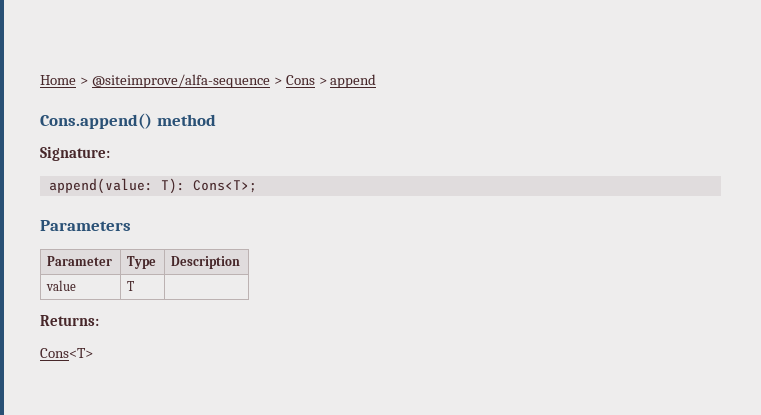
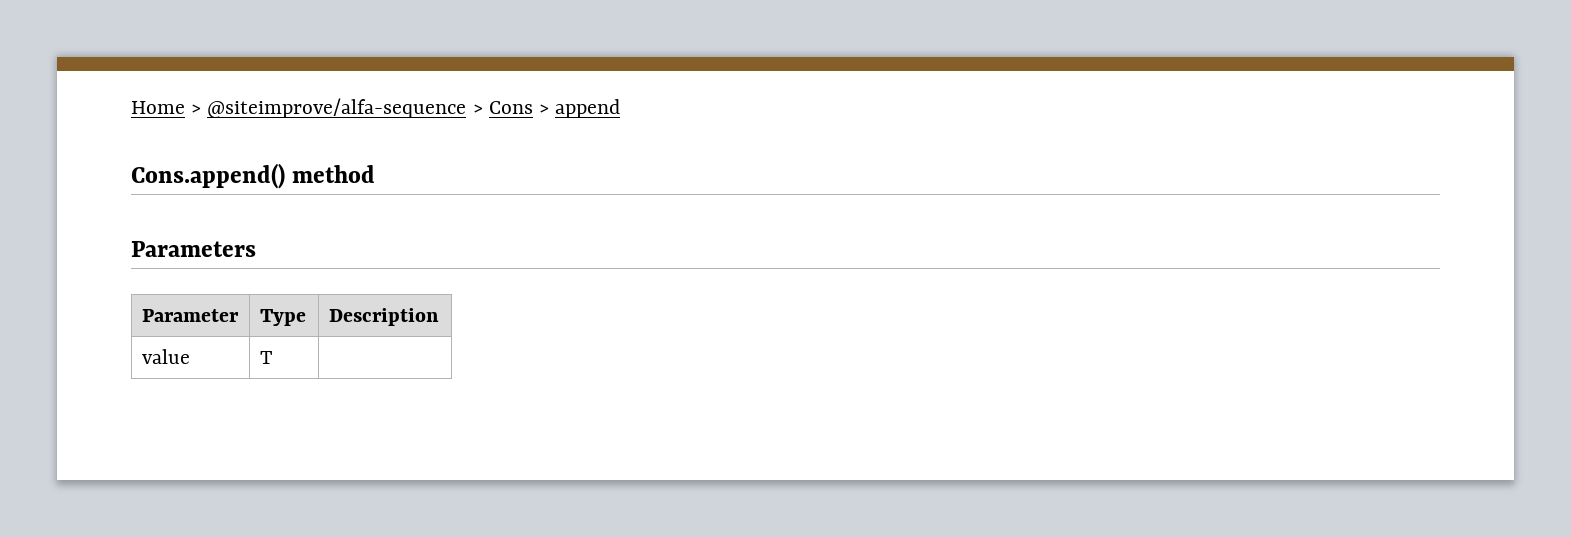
[40,146,110,161] [48,178,257,194] // Signature: // append(value: T): Cons<T>; -> (376, 174) none
[40,315,99,326] [40,348,93,358] // Returns: // Cons<T> -> (272, 357) none

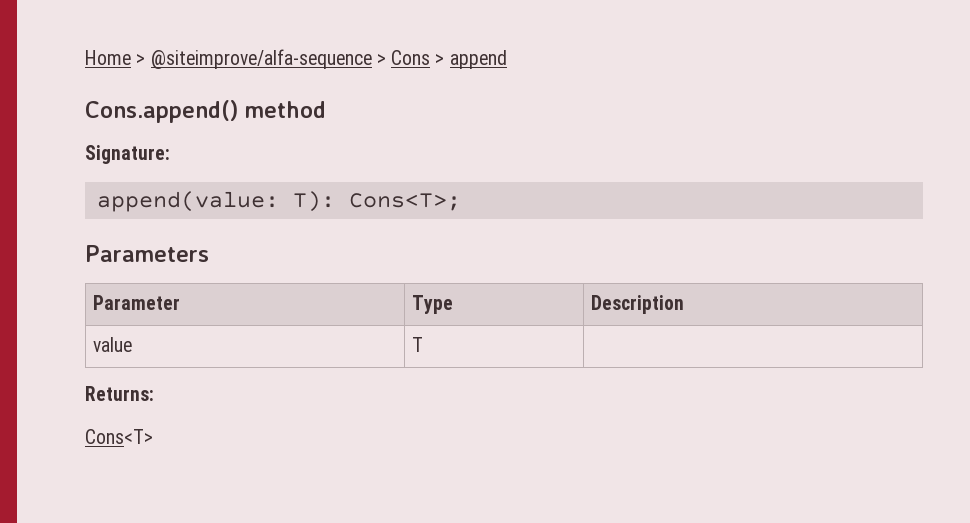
(376, 174) none -> [85,145,170,164] [96,191,461,212] // Signature: // append(value: T): Cons<T>;
(272, 357) none -> [85,386,154,401] [85,429,153,444] // Returns: // Cons<T>

